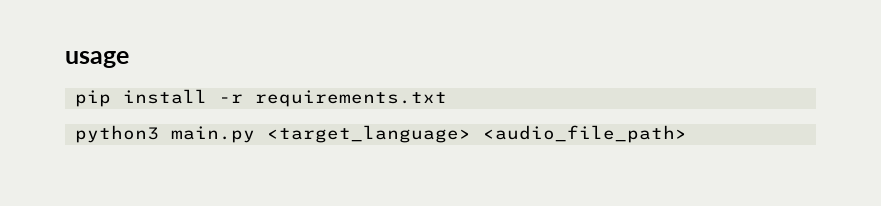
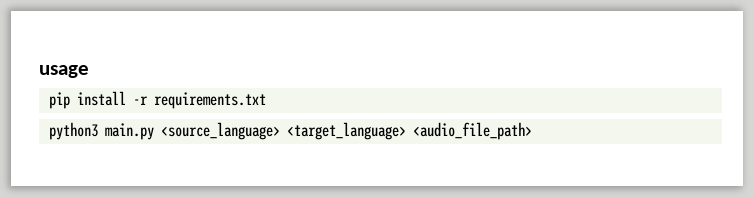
(255, 134) none -> [160,122,280,140] <source_language>

